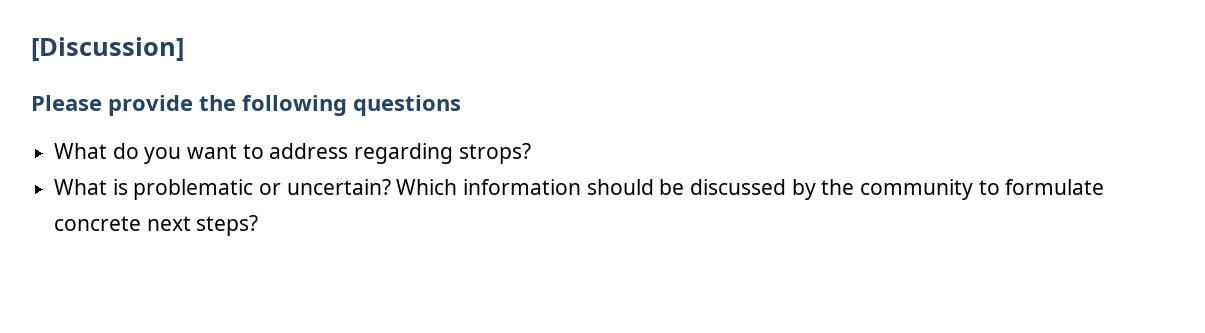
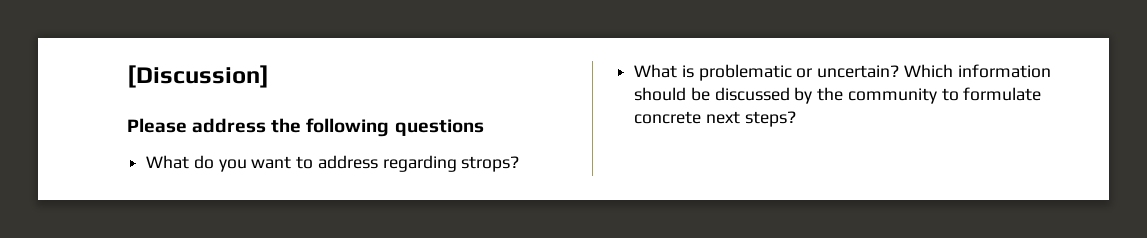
[108,95,193,116] provide -> [192,118,267,133] address

